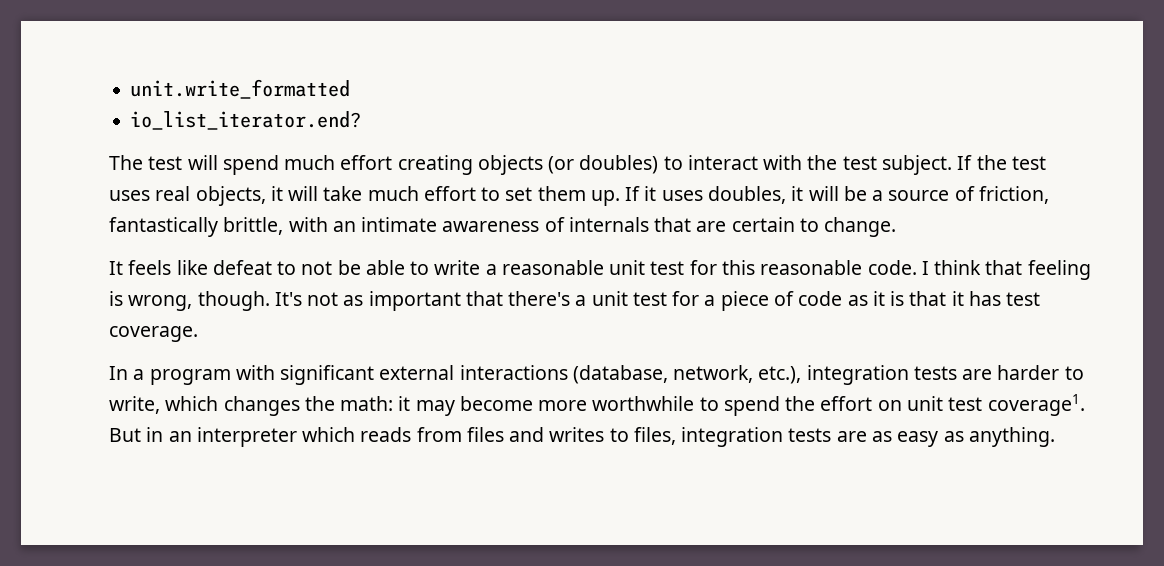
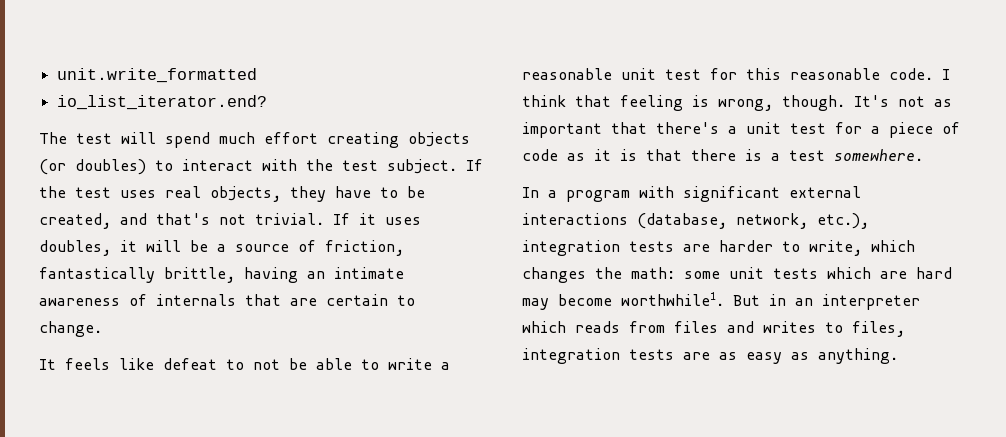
[270,186,620,206] it will take much effort to set them up. -> [290,186,425,202] [39,213,324,229] they have to be created, and that's not trivial.
[288,217,328,232] with -> [244,267,298,283] having
[951,291,1041,306] [109,326,198,342] it has test coverage. -> [691,149,923,161] there is a test somewhere.
[398,394,1085,416] it may become more worthwhile to spend the effort on unit test coverage1. -> [684,267,952,279] [522,292,724,310] some unit tests which are hard may become worthwhile1.

